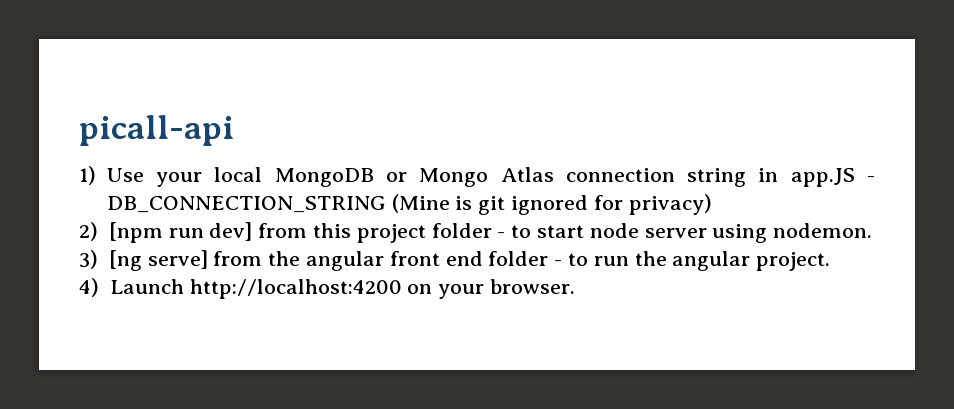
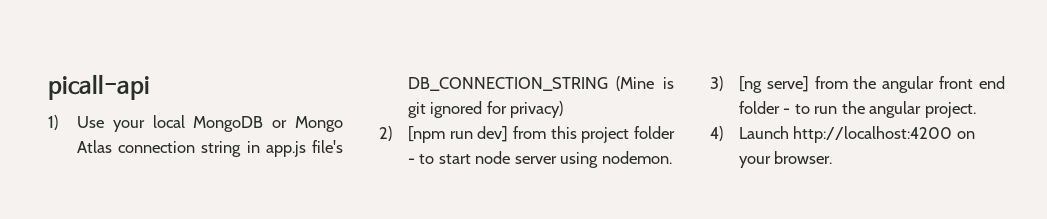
[790,168,875,187] app.JS - -> [265,140,343,157] app.js file's

